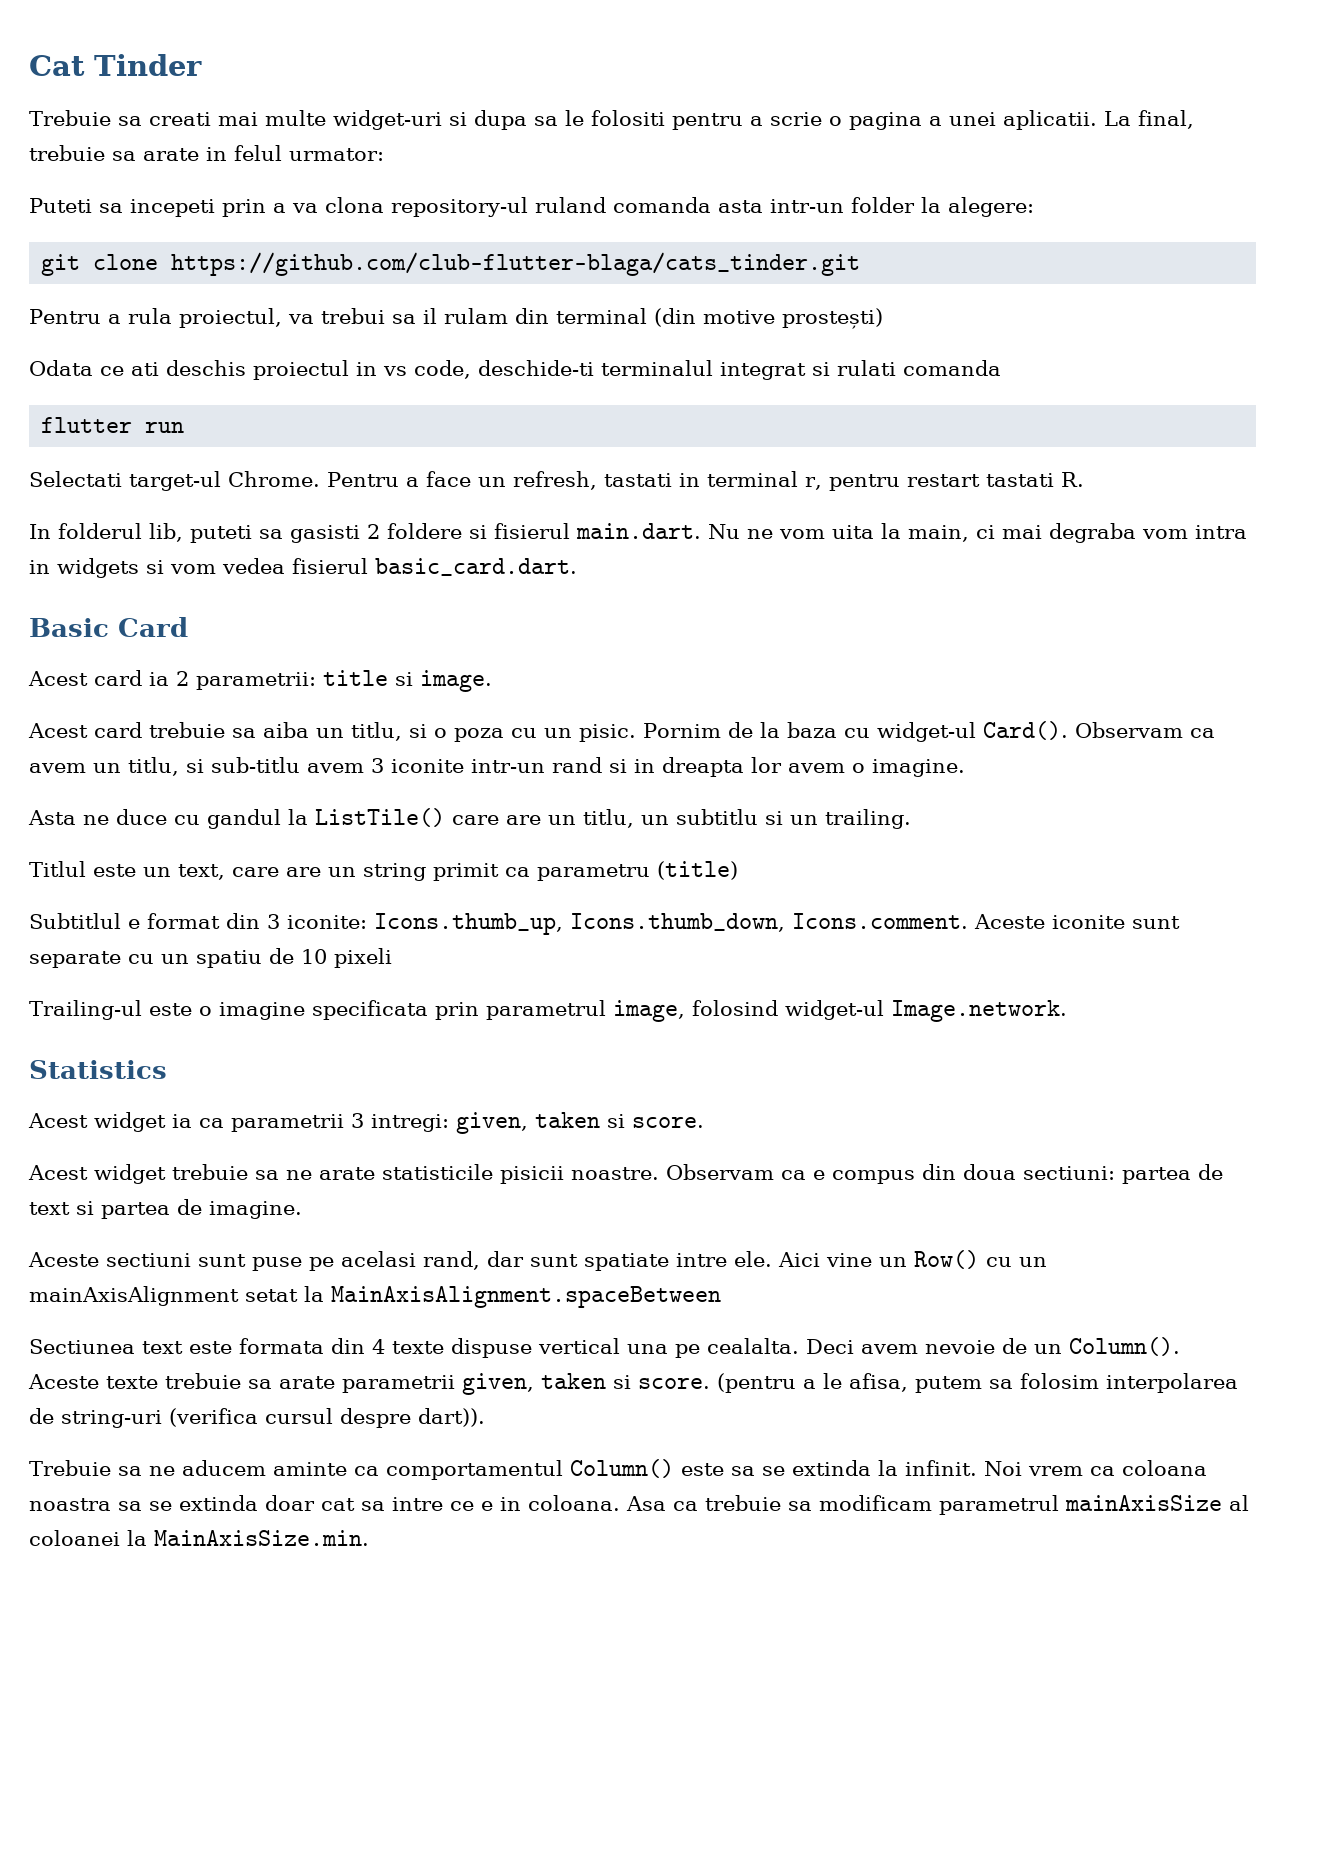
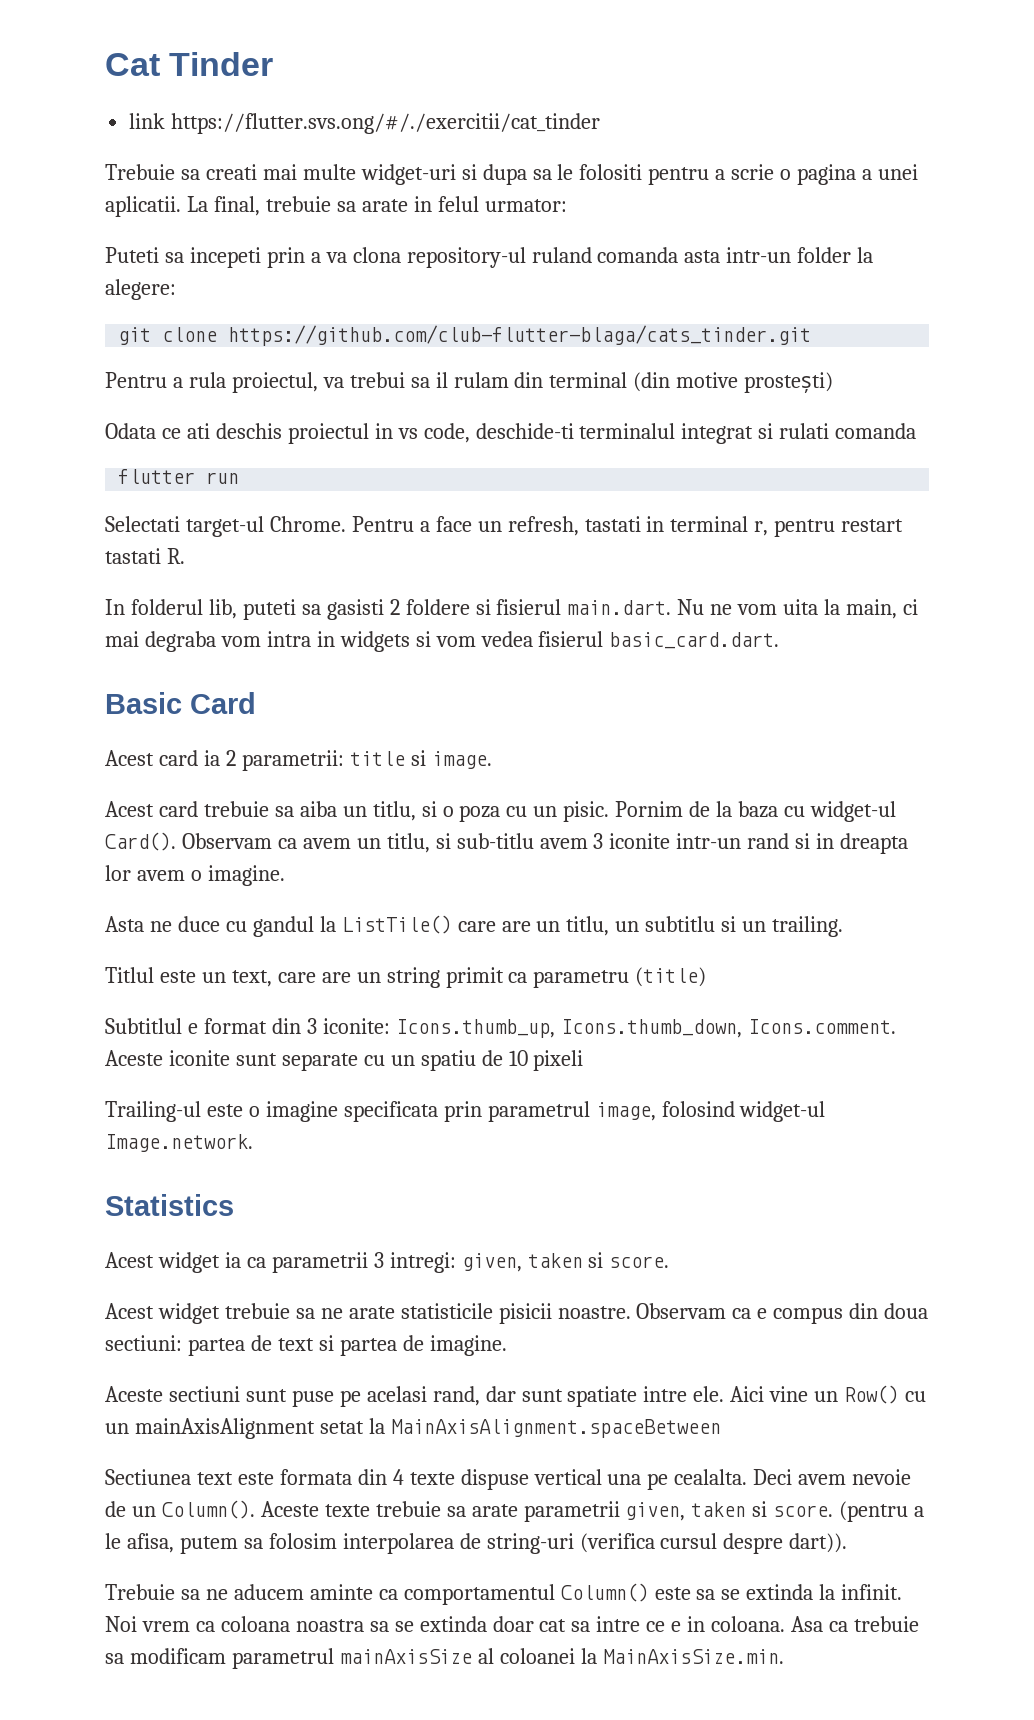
(202, 65) none -> [129,113,601,134] // link https://flutter.svs.ong/#/./exercitii/cat_tinder

